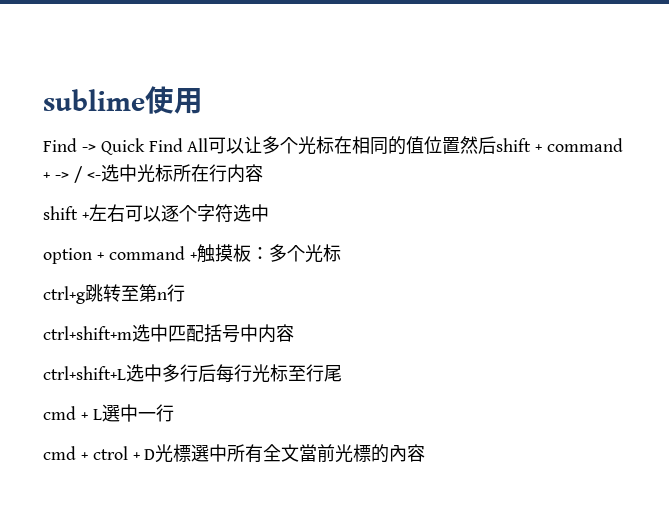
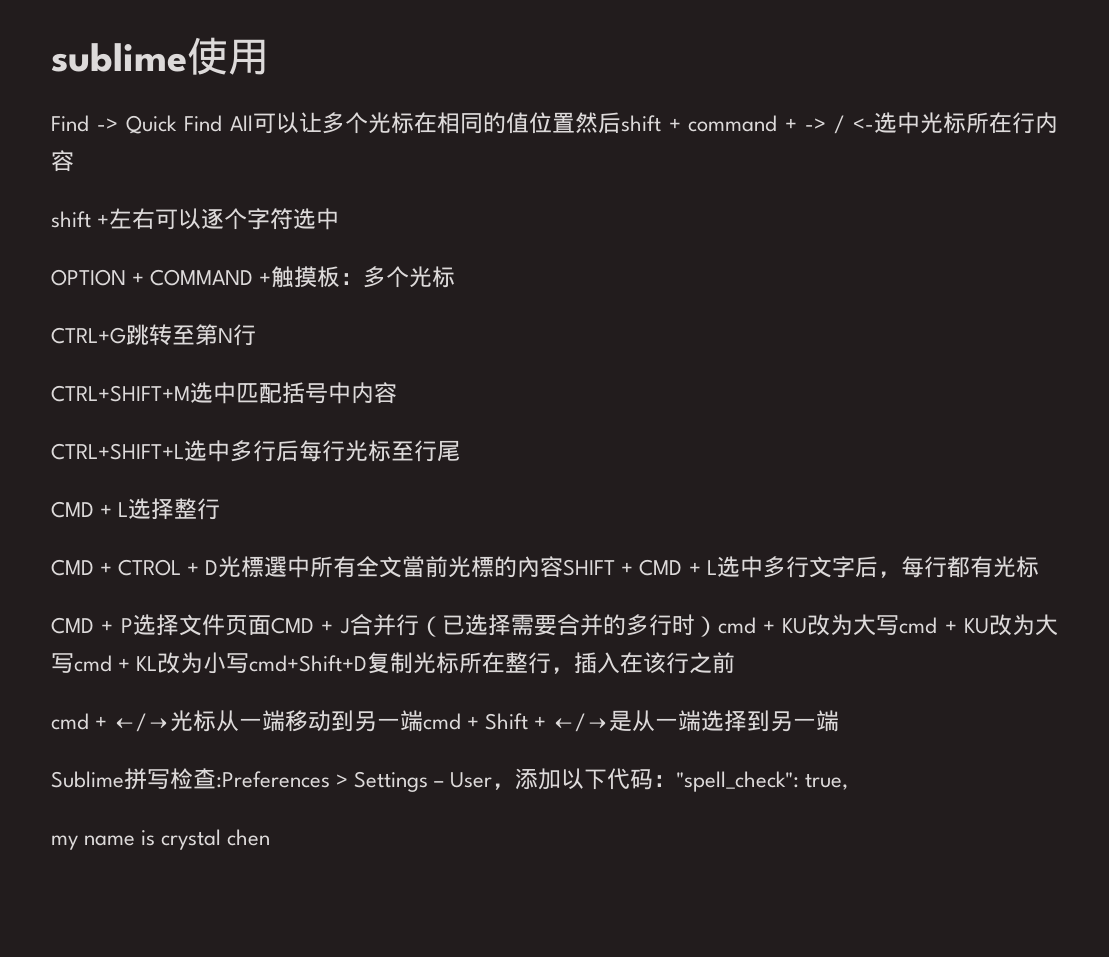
[43,246,185,264] option + command -> [51,269,254,286] OPTION + COMMAND
[43,286,85,304] ctrl+g -> [51,327,126,344] CTRL+G
[157,284,185,302] [43,326,132,340] n行 // ctrl+shift+m -> [218,324,256,346] [51,385,190,402] N行 // CTRL+SHIFT+M
[43,366,126,380] ctrl+shift+L -> [51,443,184,460] CTRL+SHIFT+L
[43,404,174,422] [43,446,128,460] cmd + L選中一行 // cmd + ctrol -> [51,498,221,520] [51,559,182,576] CMD + L选择整行 // CMD + CTROL
(426, 453) none -> [563,556,1039,578] [51,614,1058,637] [51,652,736,674] [51,710,840,732] [51,768,849,792] [51,829,271,850] SHIFT + CMD + L选中多行文字后，每行都有光标 // CMD + P选择文件页面CMD + J合并行（已选择需要合并的多行时）cmd + KU改为大写cmd + KU改为大写cmd + KL改为小写cmd+Shift+D复制光标所在整行，插入在该行之前 // cmd + ←/→光标从一端移动到另一端cmd + Shift + ←/→是从一端选择到另一端 // Sublime拼写检查:Preferences > Settings – User，添加以下代码："spell_check": true, // my name is crystal chen

